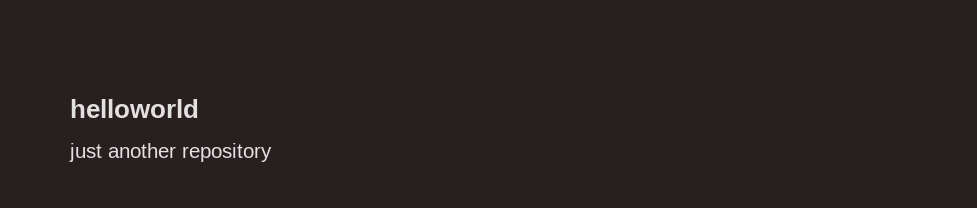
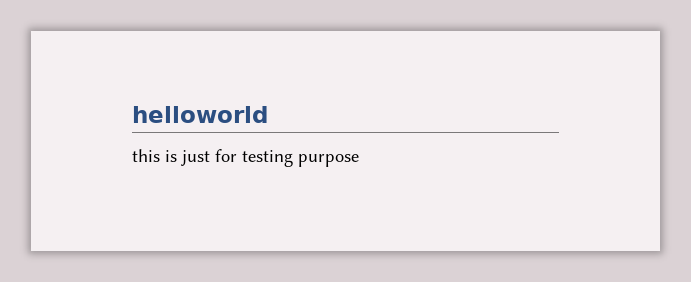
[69,143,272,162] just another repository -> [132,149,359,167] this is just for testing purpose

